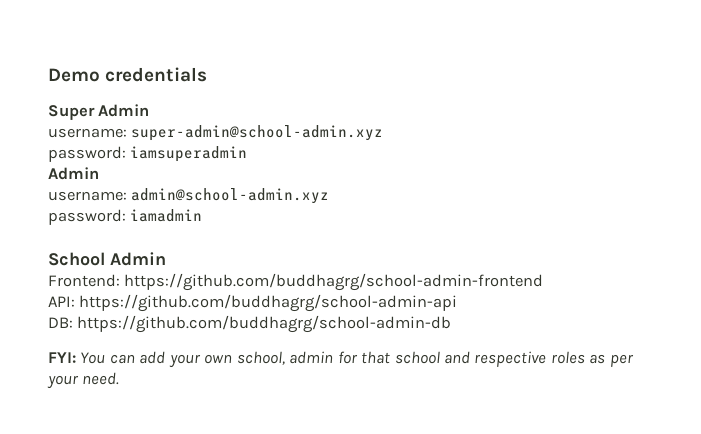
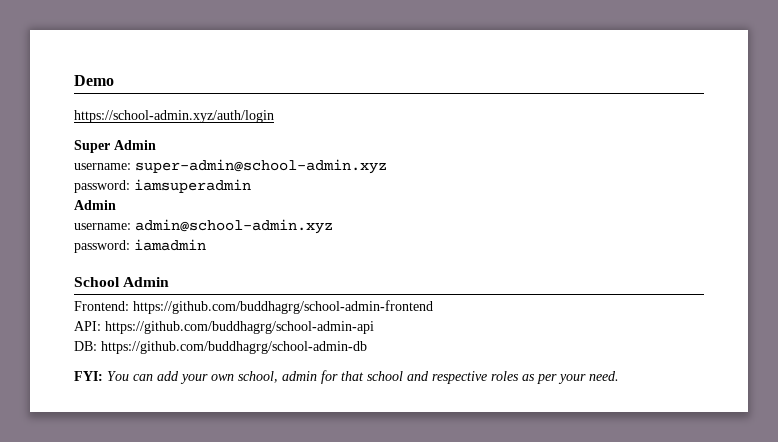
[105,67,208,82] credentials -> [74,110,274,123] // https://school-admin.xyz/auth/login

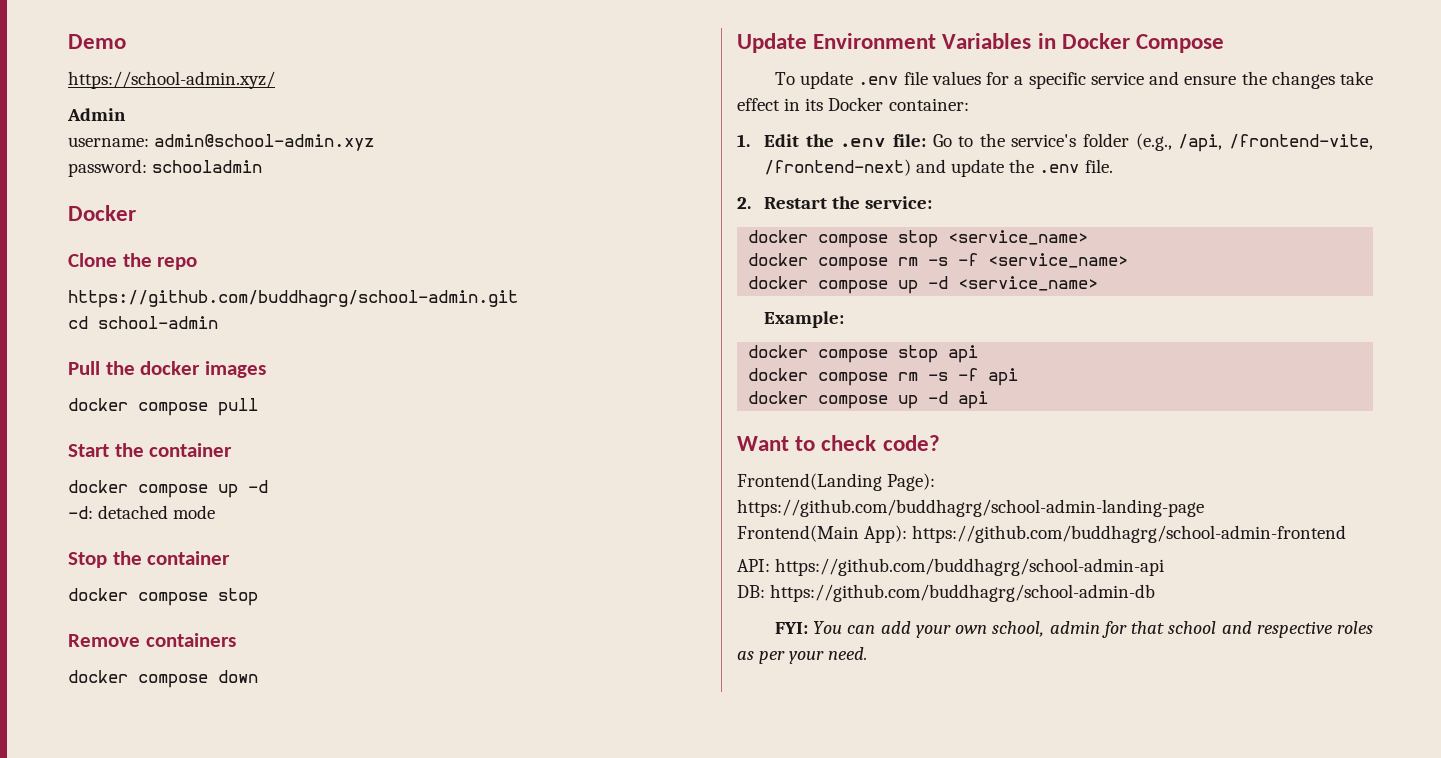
[74,110,274,123] [74,140,156,153] [74,159,387,174] [74,179,251,193] [74,200,116,210] [74,219,333,234] [74,239,206,253] [74,277,170,287] [74,301,129,311] https://school-admin.xyz/auth/login // Super Admin // username: super-admin@school-admin.xyz // password: iamsuperadmin // Admin // username: admin@school-admin.xyz // password: iamadmin // School Admin // Frontend: -> [68,71,275,89] [67,108,126,121] [68,134,375,151] [68,159,263,177] [68,205,136,221] [68,253,198,270] [68,290,518,308] [68,316,218,329] [68,361,267,378] [68,398,258,416] [68,443,233,457] [68,480,268,498] [68,505,216,519] [68,551,231,568] [68,588,258,606] [68,633,236,647] [68,670,258,688] [737,33,1225,53] [774,71,1373,89] [737,97,969,111] [737,133,1373,152] [763,159,1113,177] [737,196,933,209] [748,230,1089,248] [748,253,1129,271] [748,276,1099,294] [763,311,844,328] [748,345,979,363] [748,368,1019,386] [748,391,989,409] [737,435,940,451] [737,473,936,491] [737,499,1204,517] [737,525,908,543] https://school-admin.xyz/ // Admin // username: admin@school-admin.xyz // password: schooladmin // Docker // Clone the repo // https://github.com/buddhagrg/school-admin.git // cd school-admin // Pull the docker images // docker compose pull // Start the container // docker compose up -d // -d: detached mode // Stop the container // docker compose stop // Remove containers // docker compose down // Update Environment Variables in Docker Compose // To update .env file values for a specific service and ensure the changes take effect in its Docker container: // 1. Edit the .env file: Go to the service's folder (e.g., /api, /frontend-vite, /frontend-next) and update the .env file. // 2. Restart the service: // docker compose stop <service_name> // docker compose rm -s -f <service_name> // docker compose up -d <service_name> // Example: // docker compose stop api // docker compose rm -s -f api // docker compose up -d api // Want to check code? // Frontend(Landing Page): https://github.com/buddhagrg/school-admin-landing-page // Frontend(Main App):

